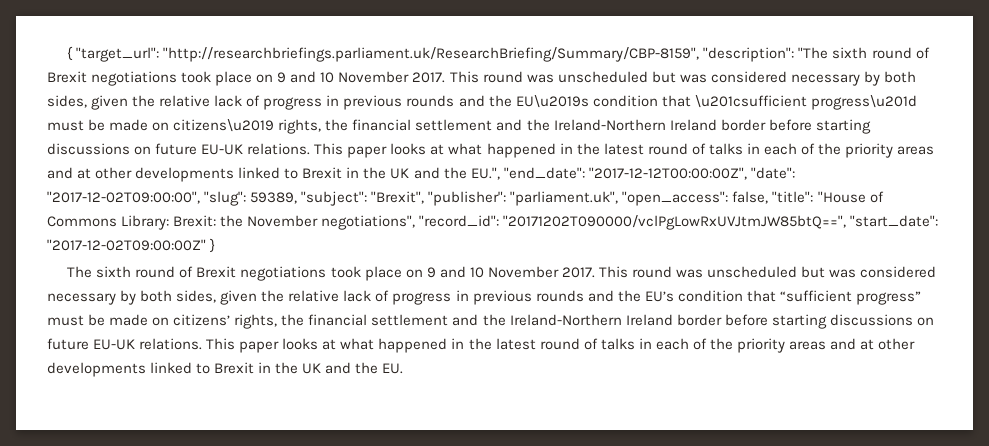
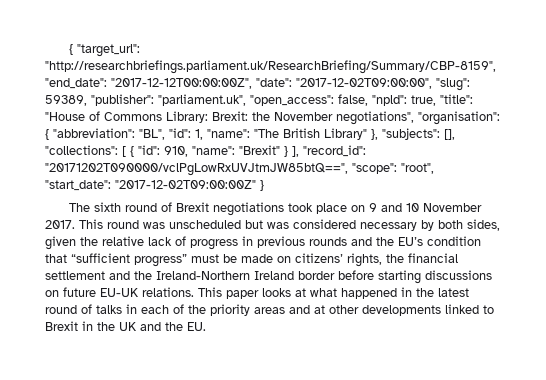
[703,47,930,62] [47,71,916,86] [47,95,917,110] [47,119,871,134] [47,143,935,158] [47,167,500,182] "description": "The sixth round of Brexit negotiations took place on 9 and 10 November 2017. This round was unscheduled but was considered necessary by both sides, given the relative lack of progress in previous rounds and the EU\u2019s condition that \u201csufficient progress\u201d must be made on citizens\u2019 rights, the financial settlement and the Ireland-Northern Ireland border before starting discussions on future EU-UK relations. This paper looks at what happened in the latest round of talks in each of the priority areas and at other developments linked to Brexit in the UK and the EU.", -> (496, 67) none
[301,191,425,206] "subject": "Brexit", -> (87, 100) none
(769, 197) none -> [372,95,436,106] "npld": true,
[419,215,847,230] "record_id": "20171202T090000/vclPgLowRxUVJtmJW85btQ==", -> [418,111,500,125] [45,128,455,140] [45,145,366,157] [45,163,434,176] "organisation": { "abbreviation": "BL", "id": 1, "name": "The British Library" }, "subjects": [], "collections": [ { "id": 910, "name": "Brexit" } ], "record_id": "20171202T090000/vclPgLowRxUVJtmJW85btQ==", "scope": "root",

